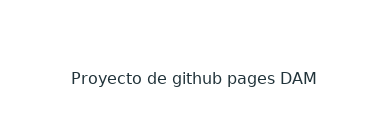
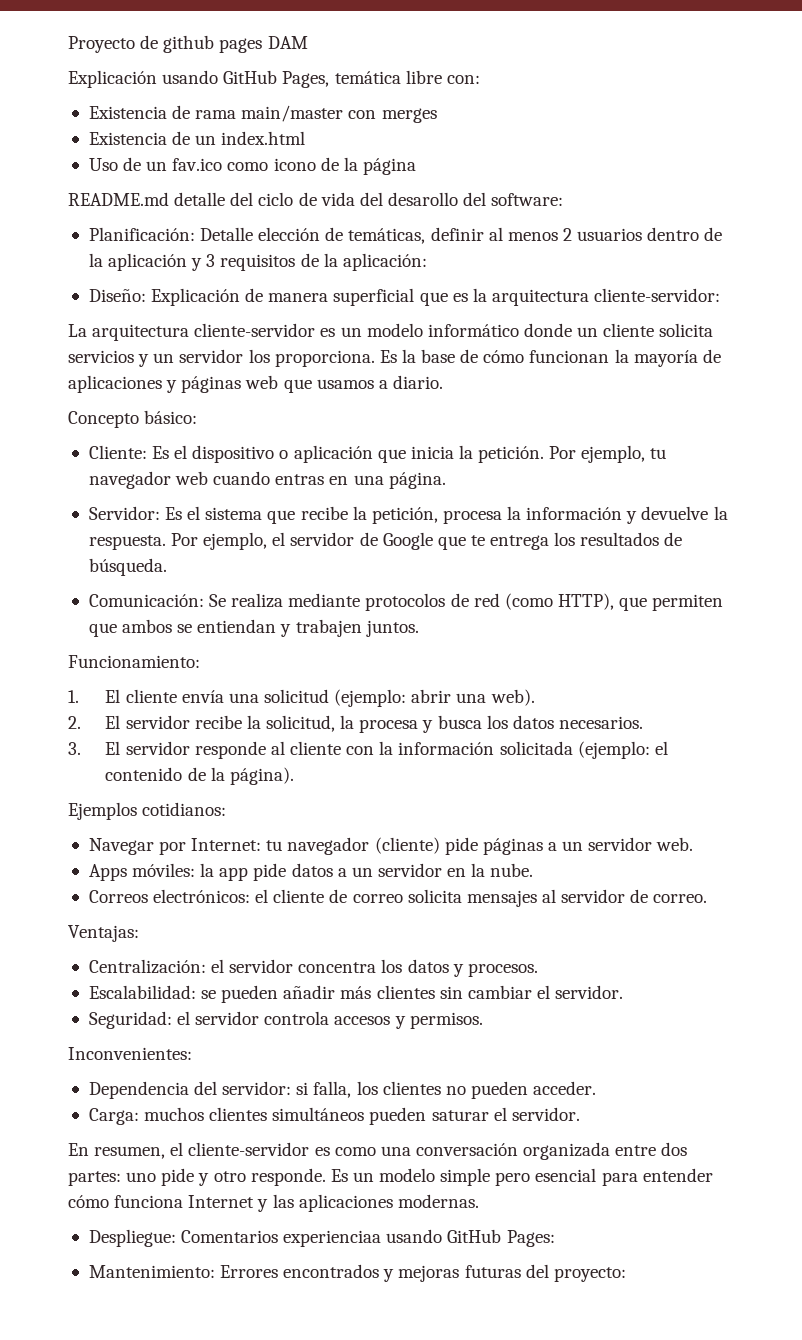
(317, 78) none -> [68,70,480,88] [88,105,437,123] [88,131,306,145] [88,157,416,175] [68,192,564,206] [88,227,723,244] [88,253,427,271] [88,288,721,306] [68,323,714,341] [68,349,721,367] [68,375,443,393] [68,410,198,428] [88,445,667,463] [88,471,446,489] [88,506,728,524] [88,532,683,550] [88,558,167,576] [88,593,724,611] [88,619,419,637] [68,655,200,668] [68,689,535,707] [68,715,643,733] [68,741,668,759] [105,767,294,785] [68,802,227,820] [88,837,694,855] [88,863,534,881] [88,889,708,907] [68,925,139,942] [88,959,538,977] [88,985,624,1003] [88,1011,483,1029] [68,1047,192,1060] [88,1081,597,1099] [88,1107,580,1125] [68,1142,688,1160] [68,1168,713,1186] [68,1194,479,1212] [88,1229,555,1247] [88,1264,626,1282] // Explicación usando GitHub Pages, temática libre con: // Existencia de rama main/master con merges // Existencia de un index.html // Uso de un fav.ico como icono de la página // README.md detalle del ciclo de vida del desarollo del software: // Planificación: Detalle elección de temáticas, definir al menos 2 usuarios dentro de la aplicación y 3 requisitos de la aplicación: // Diseño: Explicación de manera superficial que es la arquitectura cliente-servidor: // La arquitectura cliente-servidor es un modelo informático donde un cliente solicita servicios y un servidor los proporciona. Es la base de cómo funcionan la mayoría de aplicaciones y páginas web que usamos a diario. // Concepto básico: // Cliente: Es el dispositivo o aplicación que inicia la petición. Por ejemplo, tu navegador web cuando entras en una página. // Servidor: Es el sistema que recibe la petición, procesa la información y devuelve la respuesta. Por ejemplo, el servidor de Google que te entrega los resultados de búsqueda. // Comunicación: Se realiza mediante protocolos de red (como HTTP), que permiten que ambos se entiendan y trabajen juntos. // Funcionamiento: // 1. El cliente envía una solicitud (ejemplo: abrir una web). // 2. El servidor recibe la solicitud, la procesa y busca los datos necesarios. // 3. El servidor responde al cliente con la información solicitada (ejemplo: el contenido de la página). // Ejemplos cotidianos: // Navegar por Internet: tu navegador (cliente) pide páginas a un servidor web. // Apps móviles: la app pide datos a un servidor en la nube. // Correos electrónicos: el cliente de correo solicita mensajes al servidor de correo. // Ventajas: // Centralización: el servidor concentra los datos y procesos. // Escalabilidad: se pueden añadir más clientes sin cambiar el servidor. // Seguridad: el servidor controla accesos y permisos. // Inconvenientes: // Dependencia del servidor: si falla, los clientes no pueden acceder. // Carga: muchos clientes simultáneos pueden saturar el servidor. // En resumen, el cliente-servidor es como una conversación organizada entre dos partes: uno pide y otro responde. Es un modelo simple pero esencial para entender cómo funciona Internet y las aplicaciones modernas. // Despliegue: Comentarios experienciaa usando GitHub Pages: // Mantenimiento: Errores encontrados y mejoras futuras del proyecto:

